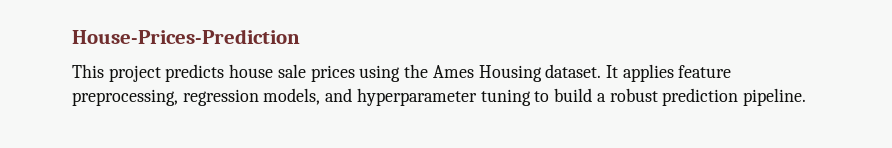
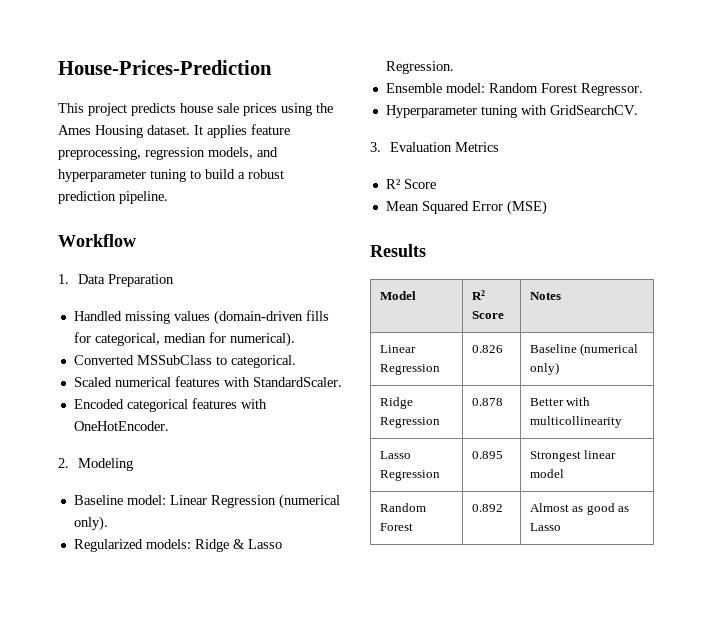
(806, 97) none -> [58,234,136,247] [58,274,175,287] [73,310,329,325] [73,332,295,347] [73,355,296,368] [73,376,342,387] [73,398,267,412] [73,421,169,431] [58,458,134,471] [73,494,340,509] [73,516,108,531] [73,539,282,552] [385,61,454,74] [385,83,643,96] [385,105,638,118] [370,142,500,152] [385,179,436,189] [385,200,547,215] [370,244,426,257] [379,291,416,300] [471,290,485,300] [471,311,504,319] [529,292,561,300] [379,345,416,353] [379,364,440,375] [471,345,503,353] [529,343,639,356] [529,362,559,375] [379,397,413,409] [379,417,440,428] [471,398,503,406] [529,397,591,406] [529,416,622,428] [379,451,411,459] [379,470,440,481] [471,451,503,459] [529,450,617,462] [529,469,564,478] [379,503,426,512] [379,523,413,531] [471,504,503,512] [529,503,630,515] [529,523,561,531] // Workflow // 1. Data Preparation // Handled missing values (domain-driven fills for categorical, median for numerical). // Converted MSSubClass to categorical. // Scaled numerical features with StandardScaler. // Encoded categorical features with OneHotEncoder. // 2. Modeling // Baseline model: Linear Regression (numerical only). // Regularized models: Ridge & Lasso Regression. // Ensemble model: Random Forest Regressor. // Hyperparameter tuning with GridSearchCV. // 3. Evaluation Metrics // R² Score // Mean Squared Error (MSE) // Results // Model | R² Score | Notes // Linear Regression | 0.826 | Baseline (numerical only) // Ridge Regression | 0.878 | Better with multicollinearity // Lasso Regression | 0.895 | Strongest linear model // Random Forest | 0.892 | Almost as good as Lasso

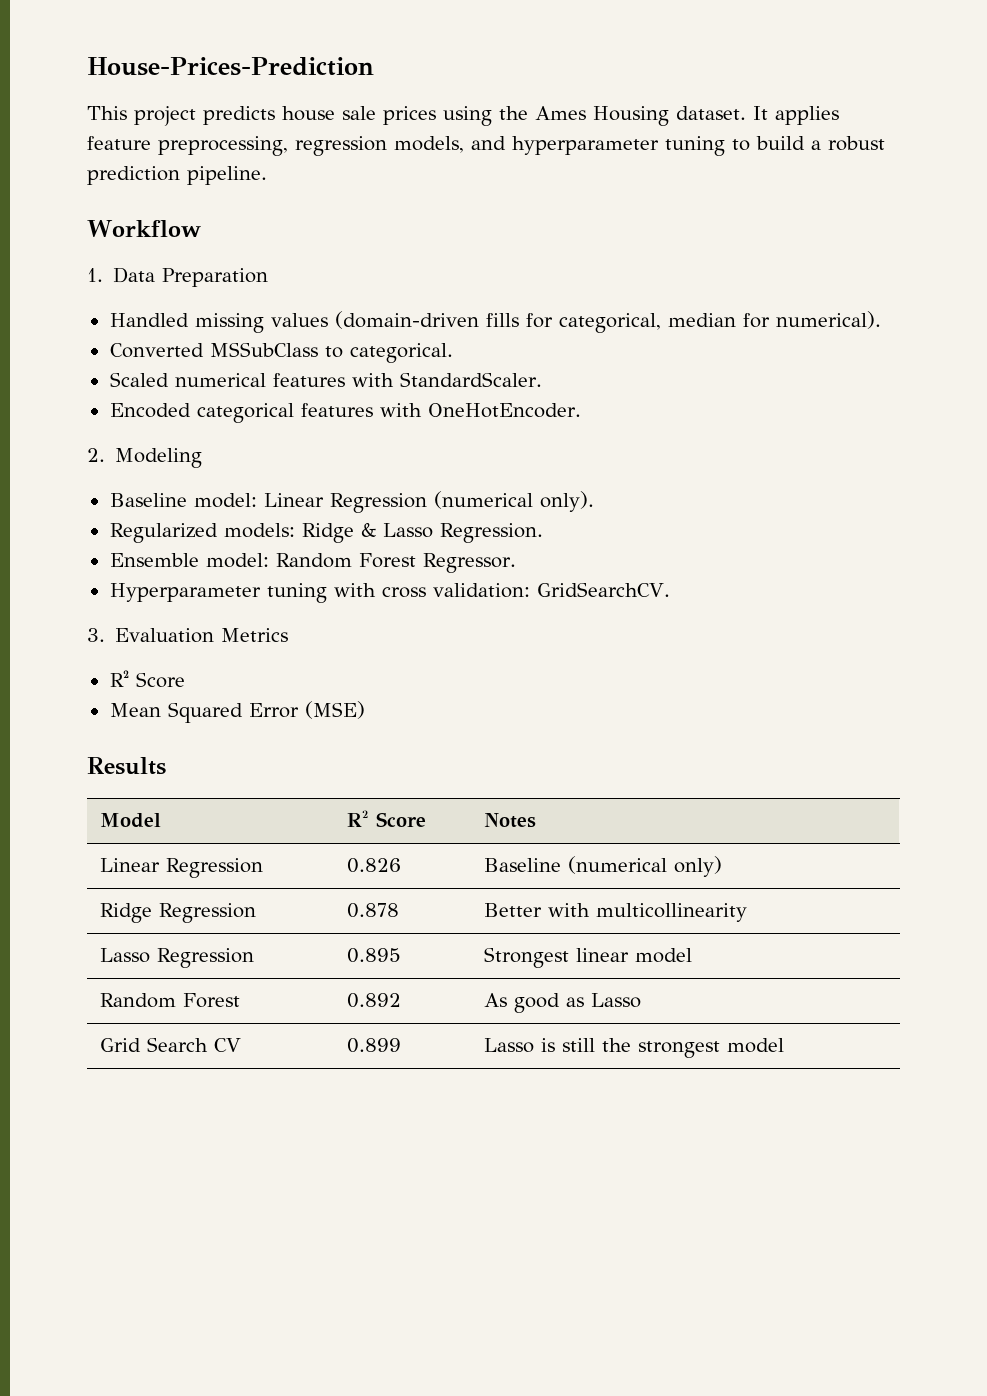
(547, 110) none -> [381,583,530,598] cross validation:
[529,503,584,512] Almost as -> [483,993,507,1007] As
(561, 527) none -> [99,1037,241,1052] [346,1038,401,1053] [483,1038,784,1058] // Grid Search CV | 0.899 | Lasso is still the strongest model

